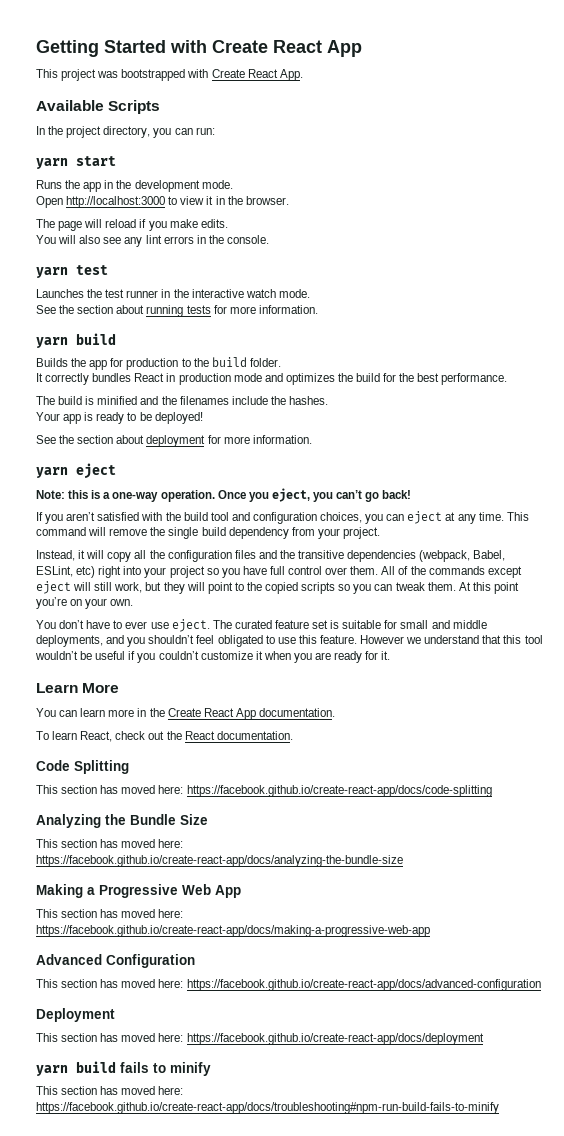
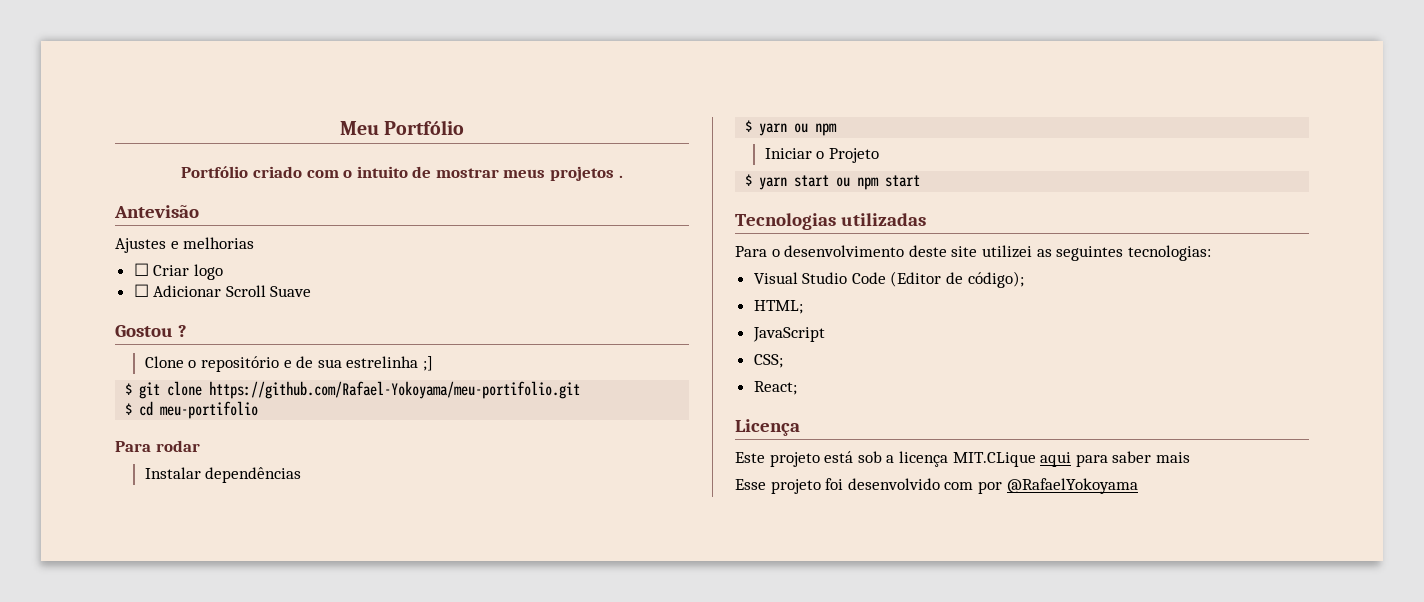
[36,40,362,57] [36,69,303,81] [36,100,161,114] [36,126,215,138] [36,156,116,169] [36,180,233,192] [36,196,289,208] [36,219,228,231] [36,235,269,247] [36,265,108,278] [36,289,310,298] [36,305,318,317] [36,333,116,348] [36,357,281,370] [36,373,508,385] [36,396,328,405] [36,412,203,424] [36,435,312,447] [36,463,116,479] [36,488,412,502] [36,511,529,524] [36,527,380,539] [36,550,506,562] [36,566,522,578] [36,581,519,594] [36,597,134,609] [36,619,487,632] [36,635,543,647] [35,651,391,663] [36,683,120,693] [36,708,335,720] [36,731,293,742] [36,760,129,774] [36,785,492,797] [36,814,208,828] [36,839,184,848] [36,855,403,867] [36,884,241,898] [36,909,184,918] [36,925,430,937] [36,954,195,968] [36,979,541,991] [36,1008,115,1022] [36,1033,484,1045] [36,1061,211,1076] [36,1086,184,1095] [36,1102,499,1114] Getting Started with Create React App // This project was bootstrapped with Create React App. // Available Scripts // In the project directory, you can run: // yarn start // Runs the app in the development mode. // Open http://localhost:3000 to view it in the browser. // The page will reload if you make edits. // You will also see any lint errors in the console. // yarn test // Launches the test runner in the interactive watch mode. // See the section about running tests for more information. // yarn build // Builds the app for production to the build folder. // It correctly bundles React in production mode and optimizes the build for the best performance. // The build is minified and the filenames include the hashes. // Your app is ready to be deployed! // See the section about deployment for more information. // yarn eject // Note: this is a one-way operation. Once you eject, you can’t go back! // If you aren’t satisfied with the build tool and configuration choices, you can eject at any time. This command will remove the single build dependency from your project. // Instead, it will copy all the configuration files and the transitive dependencies (webpack, Babel, ESLint, etc) right into your project so you have full control over them. All of the commands except eject will still work, but they will point to the copied scripts so you can tweak them. At this point you’re on your own. // You don’t have to ever use eject. The curated feature set is suitable for small and middle deployments, and you shouldn’t feel obligated to use this feature. However we understand that this tool wouldn’t be useful if you couldn’t customize it when you are ready for it. // Learn More // You can learn more in the Create React App documentation. // To learn React, check out the React documentation. // Code Splitting // This section has moved here: https://facebook.github.io/create-react-app/docs/code-splitting // Analyzing the Bundle Size // This section has moved here: https://facebook.github.io/create-react-app/docs/analyzing-the-bundle-size // Making a Progressive Web App // This section has moved here: https://facebook.github.io/create-react-app/docs/making-a-progressive-web-app // Advanced Configuration // This section has moved here: https://facebook.github.io/create-react-app/docs/advanced-configuration // Deployment // This section has moved here: https://facebook.github.io/create-react-app/docs/deployment // yarn build fails to minify // This section has moved here: https://facebook.github.io/create-react-app/docs/troubleshooting#npm-run-build-fails-to-minify -> [339,120,465,135] [181,166,623,181] [114,205,199,218] [115,237,255,253] [133,263,223,280] [133,284,312,297] [115,325,187,337] [144,356,433,372] [125,381,581,399] [125,401,259,419] [115,440,200,452] [144,467,302,483] [745,120,838,136] [764,148,879,163] [745,174,921,190] [735,213,926,230] [735,245,1211,261] [753,271,1024,288] [753,300,803,314] [752,327,825,342] [753,354,783,368] [753,381,797,395] [735,419,800,436] [735,451,1190,467] [735,478,1138,494] Meu Portfólio // Portfólio criado com o intuito de mostrar meus projetos . // Antevisão // Ajustes e melhorias // ☐ Criar logo // ☐ Adicionar Scroll Suave // Gostou ? // Clone o repositório e de sua estrelinha ;] // $ git clone https://github.com/Rafael-Yokoyama/meu-portifolio.git // $ cd meu-portifolio // Para rodar // Instalar dependências // $ yarn ou npm // Iniciar o Projeto // $ yarn start ou npm start // Tecnologias utilizadas // Para o desenvolvimento deste site utilizei as seguintes tecnologias: // Visual Studio Code (Editor de código); // HTML; // JavaScript // CSS; // React; // Licença // Este projeto está sob a licença MIT.CLique aqui para saber mais // Esse projeto foi desenvolvido com por @RafaelYokoyama

